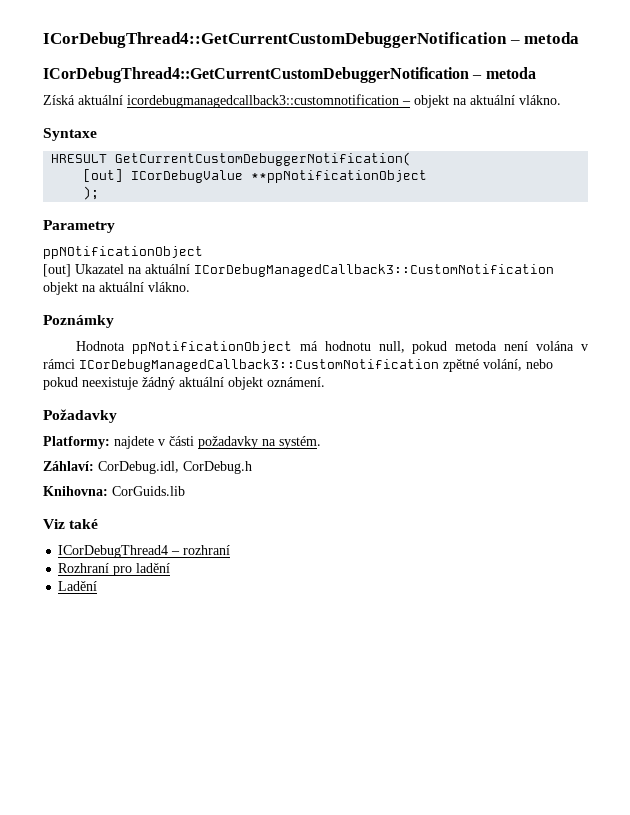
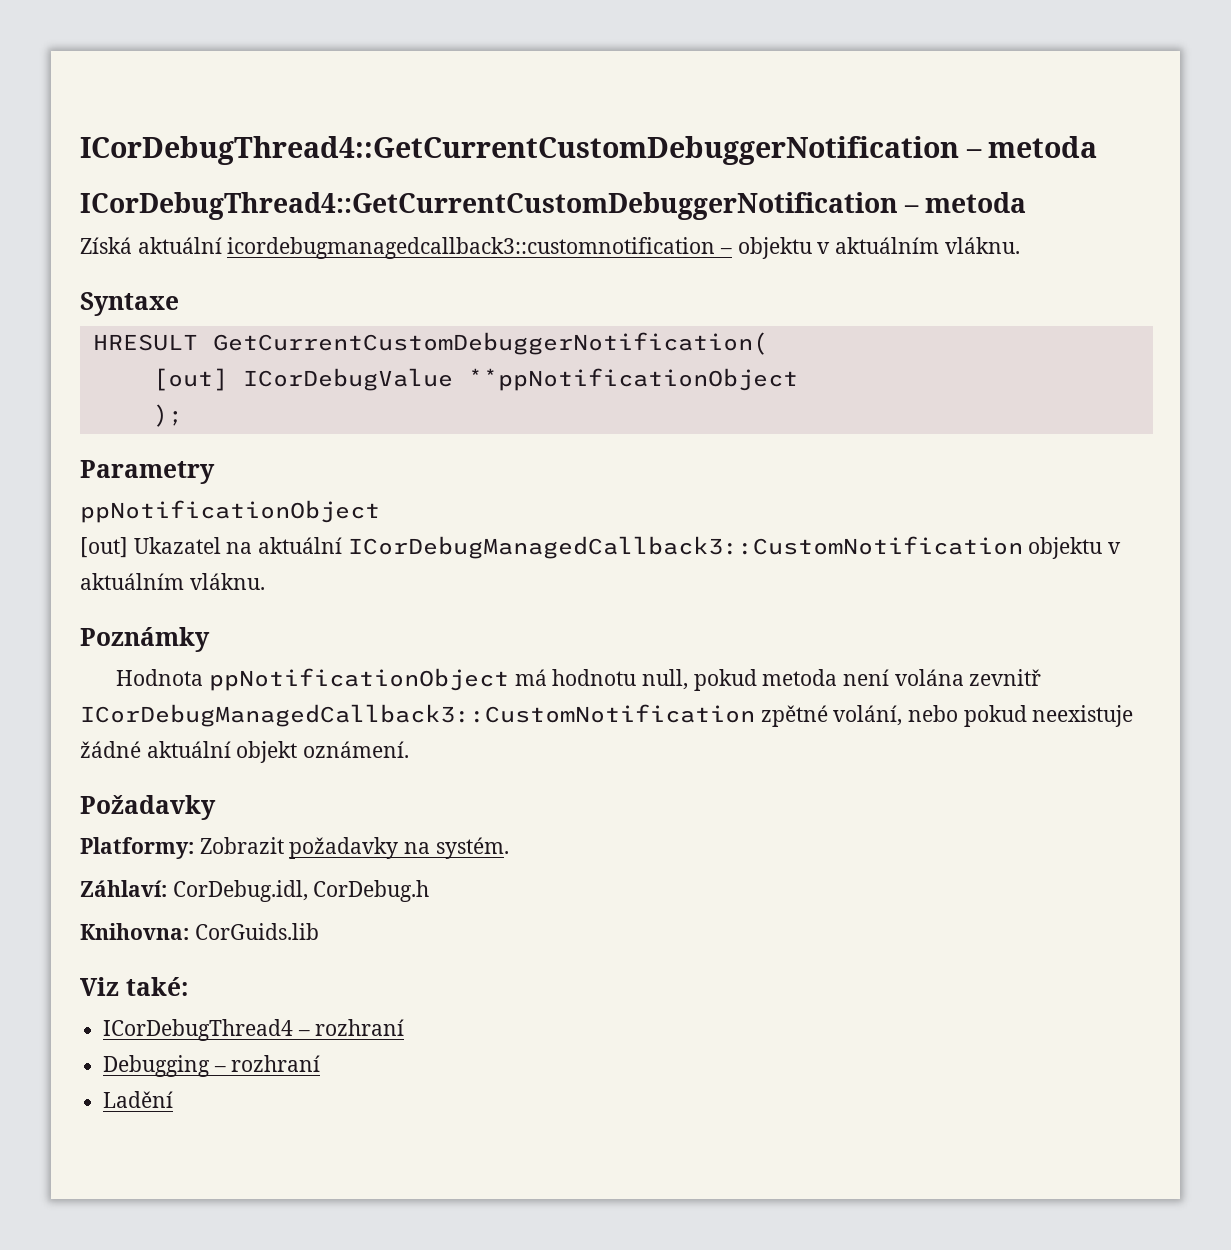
[414,95,561,108] objekt na aktuální vlákno. -> [737,237,1020,259] objektu v aktuálním vláknu.
[43,246,203,259] ppNOtificationObject -> [80,500,380,523] ppNotificationObject
[43,282,190,295] objekt na aktuální vlákno. -> [1028,537,1122,559] [80,573,265,590] objektu v aktuálním vláknu.
[580,344,588,351] [43,359,75,369] v rámci -> [969,669,1042,686] zevnitř
[142,377,175,390] žádný -> [80,741,141,758] žádné
[114,436,194,449] najdete v části -> [199,837,284,854] Zobrazit
[69,519,99,529] také -> [125,977,188,996] také:
[58,563,171,576] Rozhraní pro ladění -> [103,1055,321,1077] Debugging – rozhraní

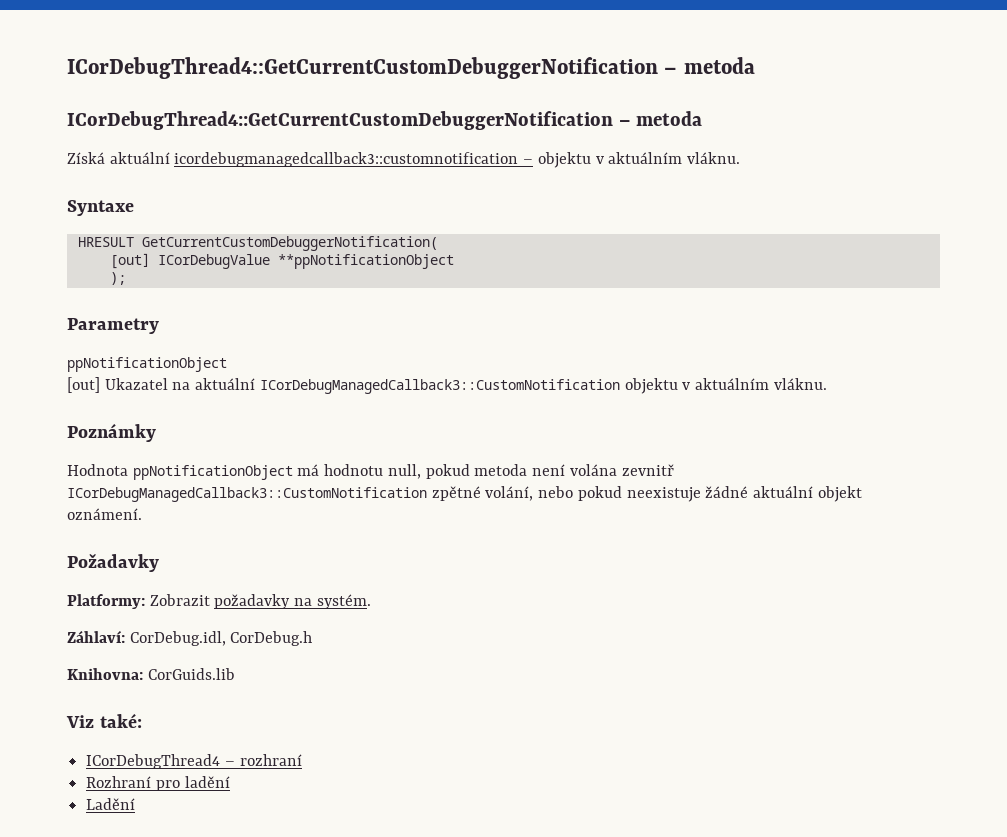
[103,1055,321,1077] Debugging – rozhraní -> [86,776,230,791] Rozhraní pro ladění

